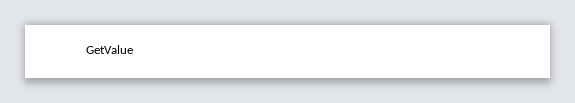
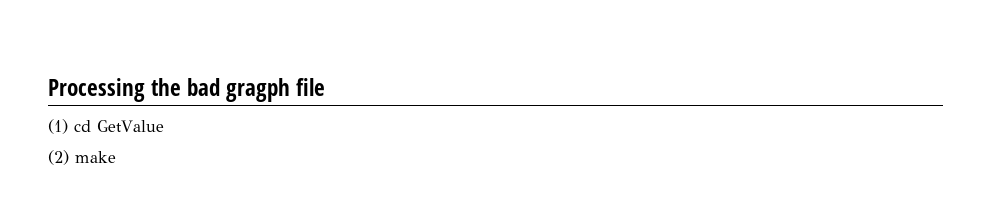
(86, 49) none -> [48,78,326,102] [48,119,91,134] Processing the bad gragph file // (1) cd
(133, 49) none -> [48,150,116,165] // (2) make

